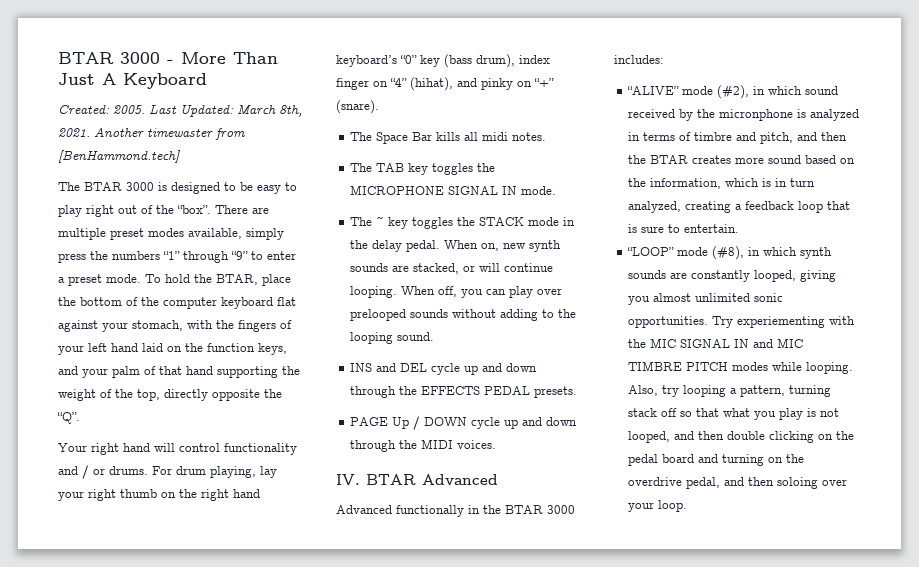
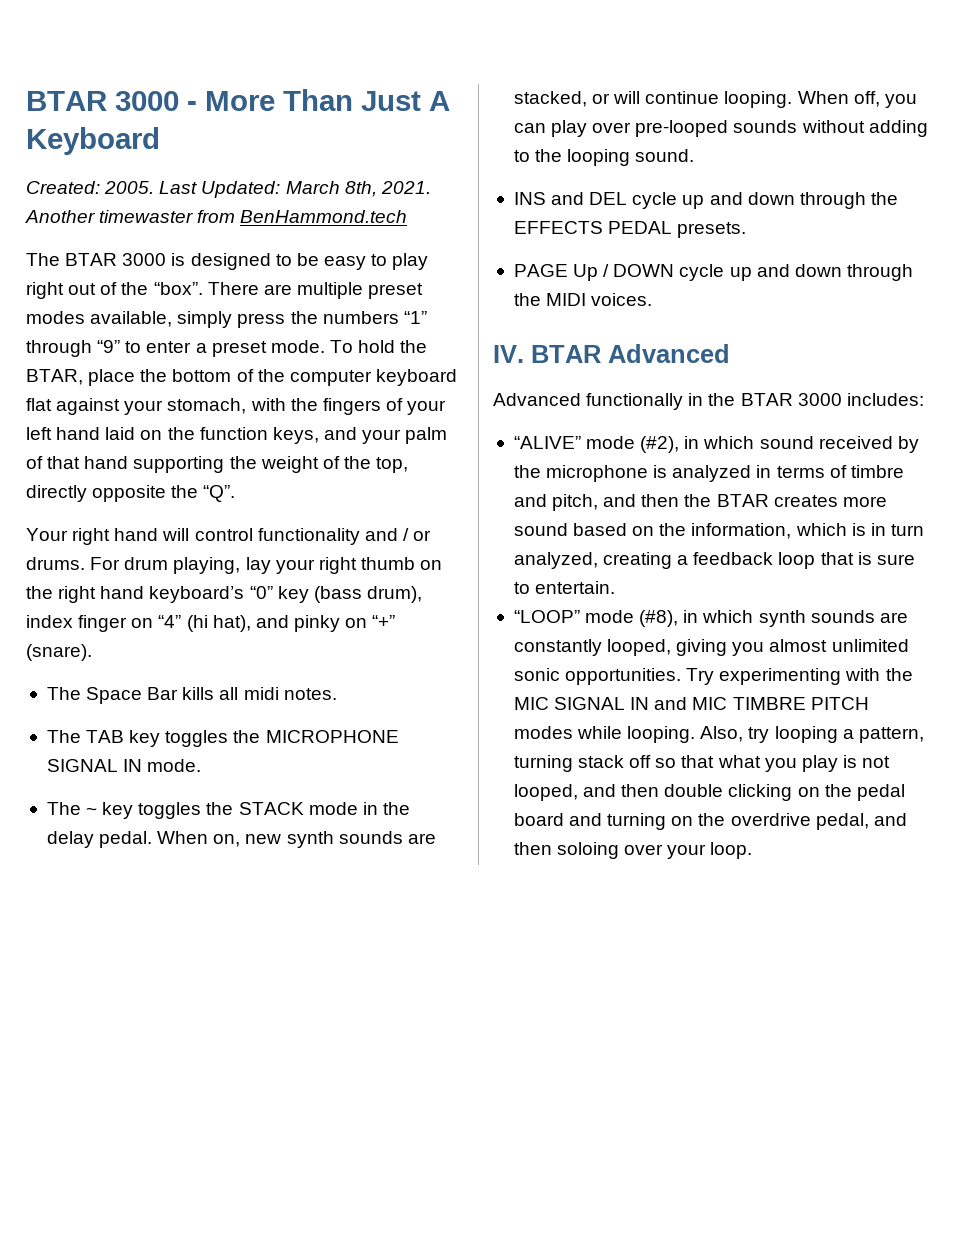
[58,150,180,163] [BenHammond.tech] -> [240,210,408,223] BenHammond.tech
[410,77,453,91] (hihat), -> [186,615,251,632] (hi hat),
[350,309,407,321] prelooped -> [635,120,729,137] pre-looped
[719,109,794,121] micronphone -> [546,465,649,482] microphone
[737,316,826,328] experiementing -> [719,668,842,685] experimenting

